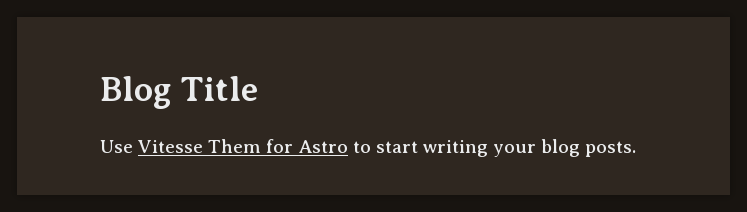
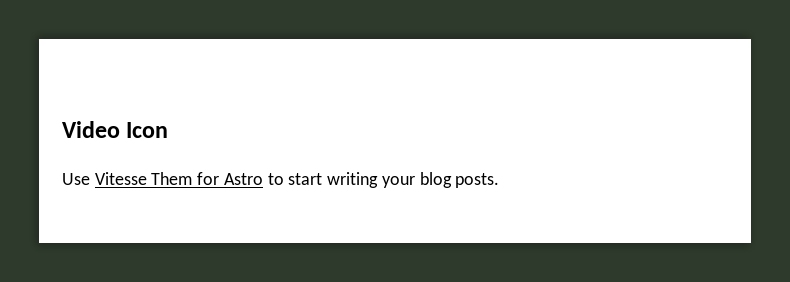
[100,76,259,109] Blog Title -> [62,121,169,138] Video Icon

